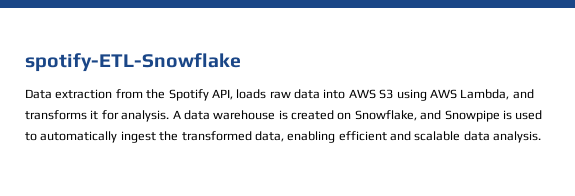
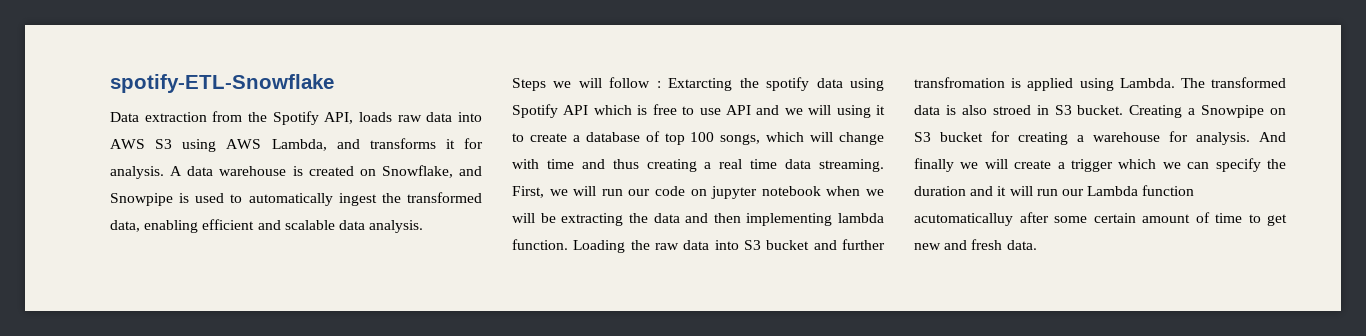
(542, 137) none -> [512,77,884,91] [512,104,885,118] [512,131,884,145] [512,159,884,172] [512,186,884,199] [512,213,884,226] [512,239,885,253] [914,77,1286,91] [914,105,1286,118] [914,131,1286,145] [914,158,1286,172] [914,185,1195,196] [914,212,1287,226] [914,239,1037,250] // Steps we will follow : Extarcting the spotify data using Spotify API which is free to use API and we will using it to create a database of top 100 songs, which will change with time and thus creating a real time data streaming. First, we will run our code on jupyter notebook when we will be extracting the data and then implementing lambda function. Loading the raw data into S3 bucket and further transfromation is applied using Lambda. The transformed data is also stroed in S3 bucket. Creating a Snowpipe on S3 bucket for creating a warehouse for analysis. And finally we will create a trigger which we can specify the duration and it will run our Lambda function acutomaticalluy after some certain amount of time to get new and fresh data.

